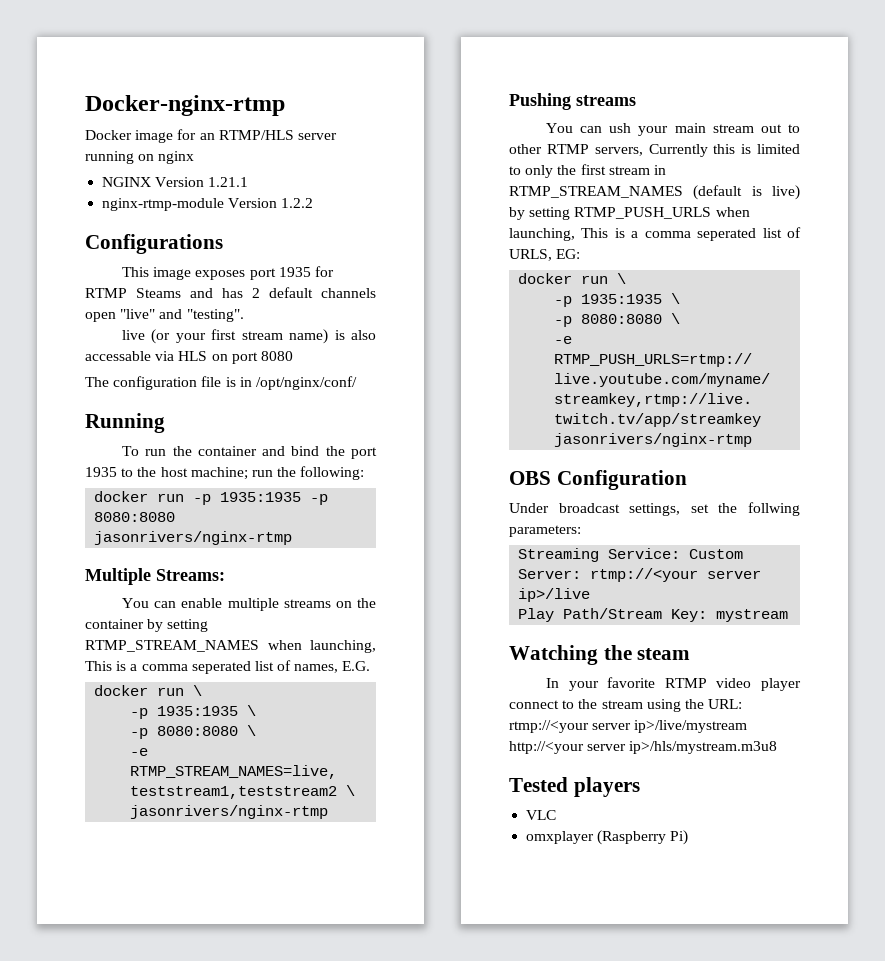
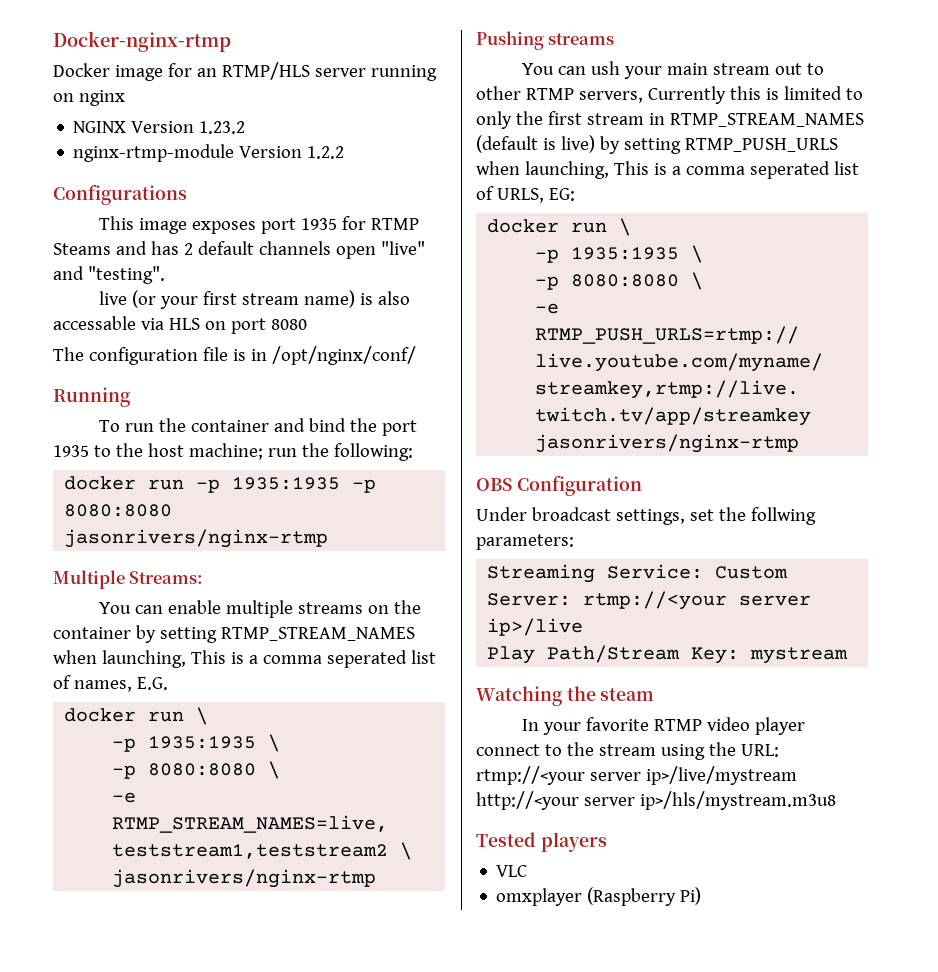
[208,177,249,187] 1.21.1 -> [199,121,246,134] 1.23.2

